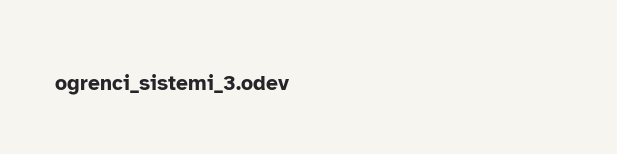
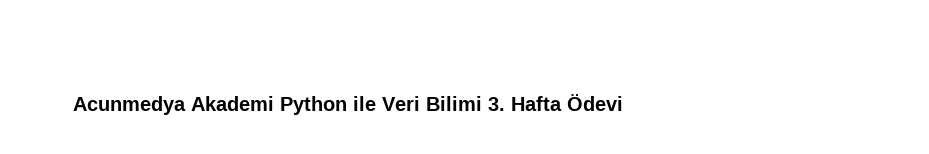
[55,74,290,95] ogrenci_sistemi_3.odev -> [73,94,623,115] Acunmedya Akademi Python ile Veri Bilimi 3. Hafta Ödevi

